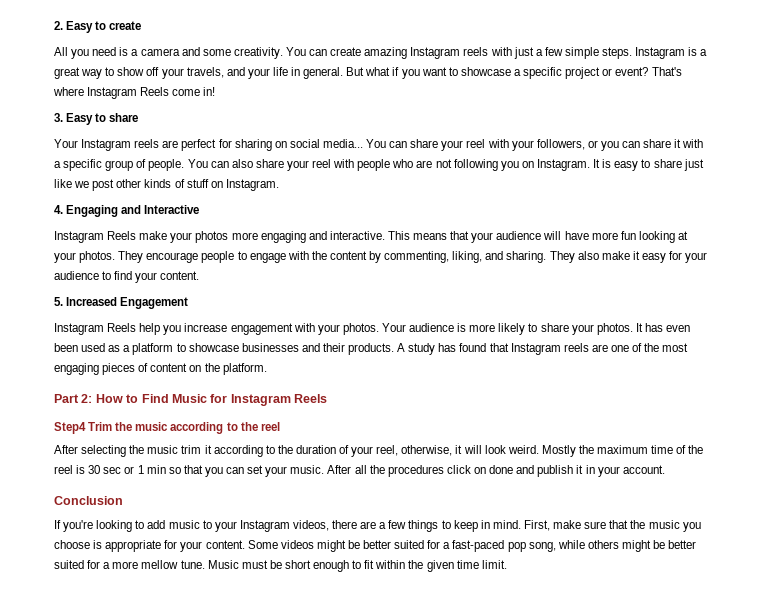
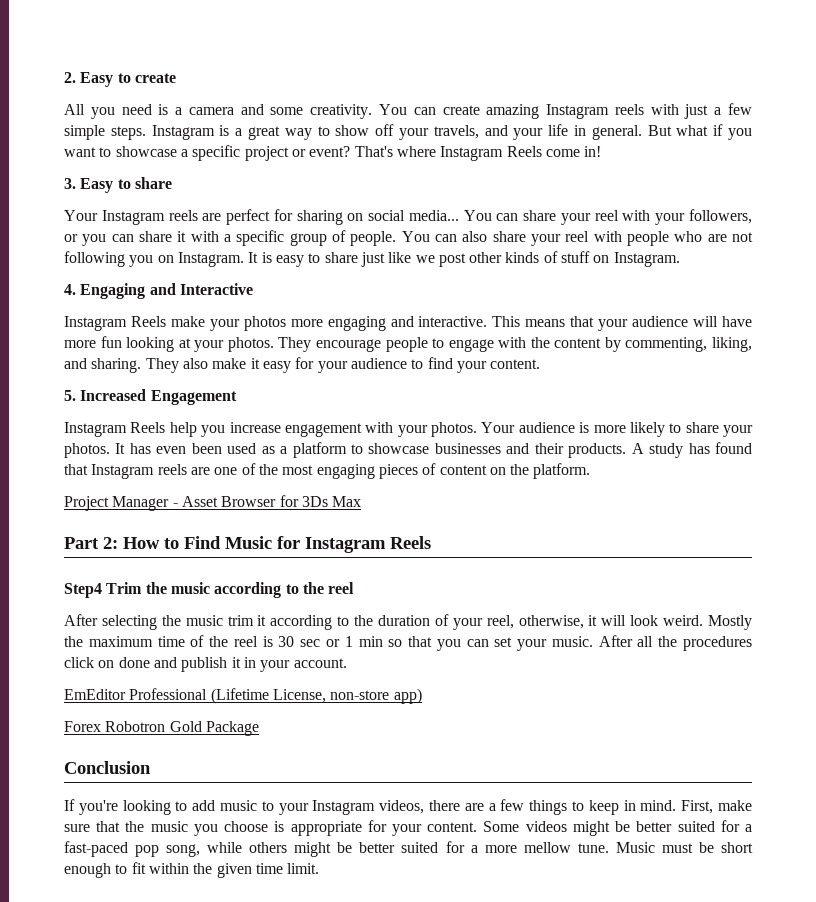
(267, 369) none -> [64,495,362,511] // Project Manager - Asset Browser for 3Ds Max
(665, 469) none -> [64,688,422,704] [64,721,259,736] // EmEditor Professional (Lifetime License, non-store app) // Forex Robotron Gold Package

